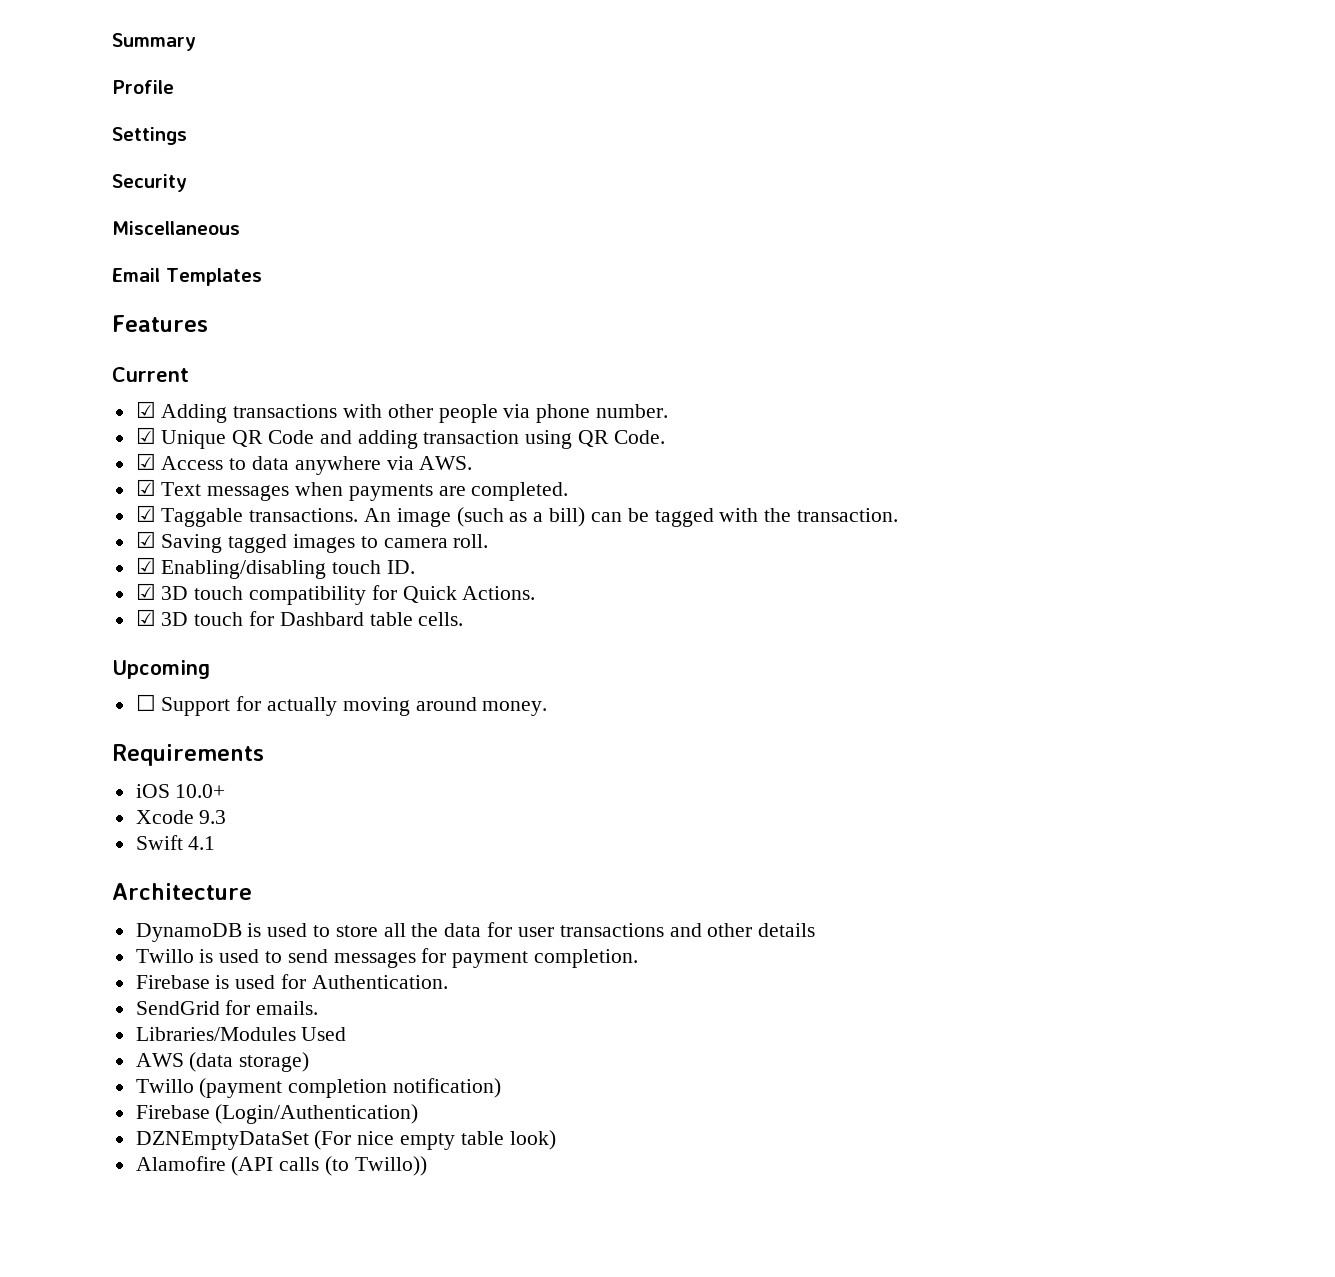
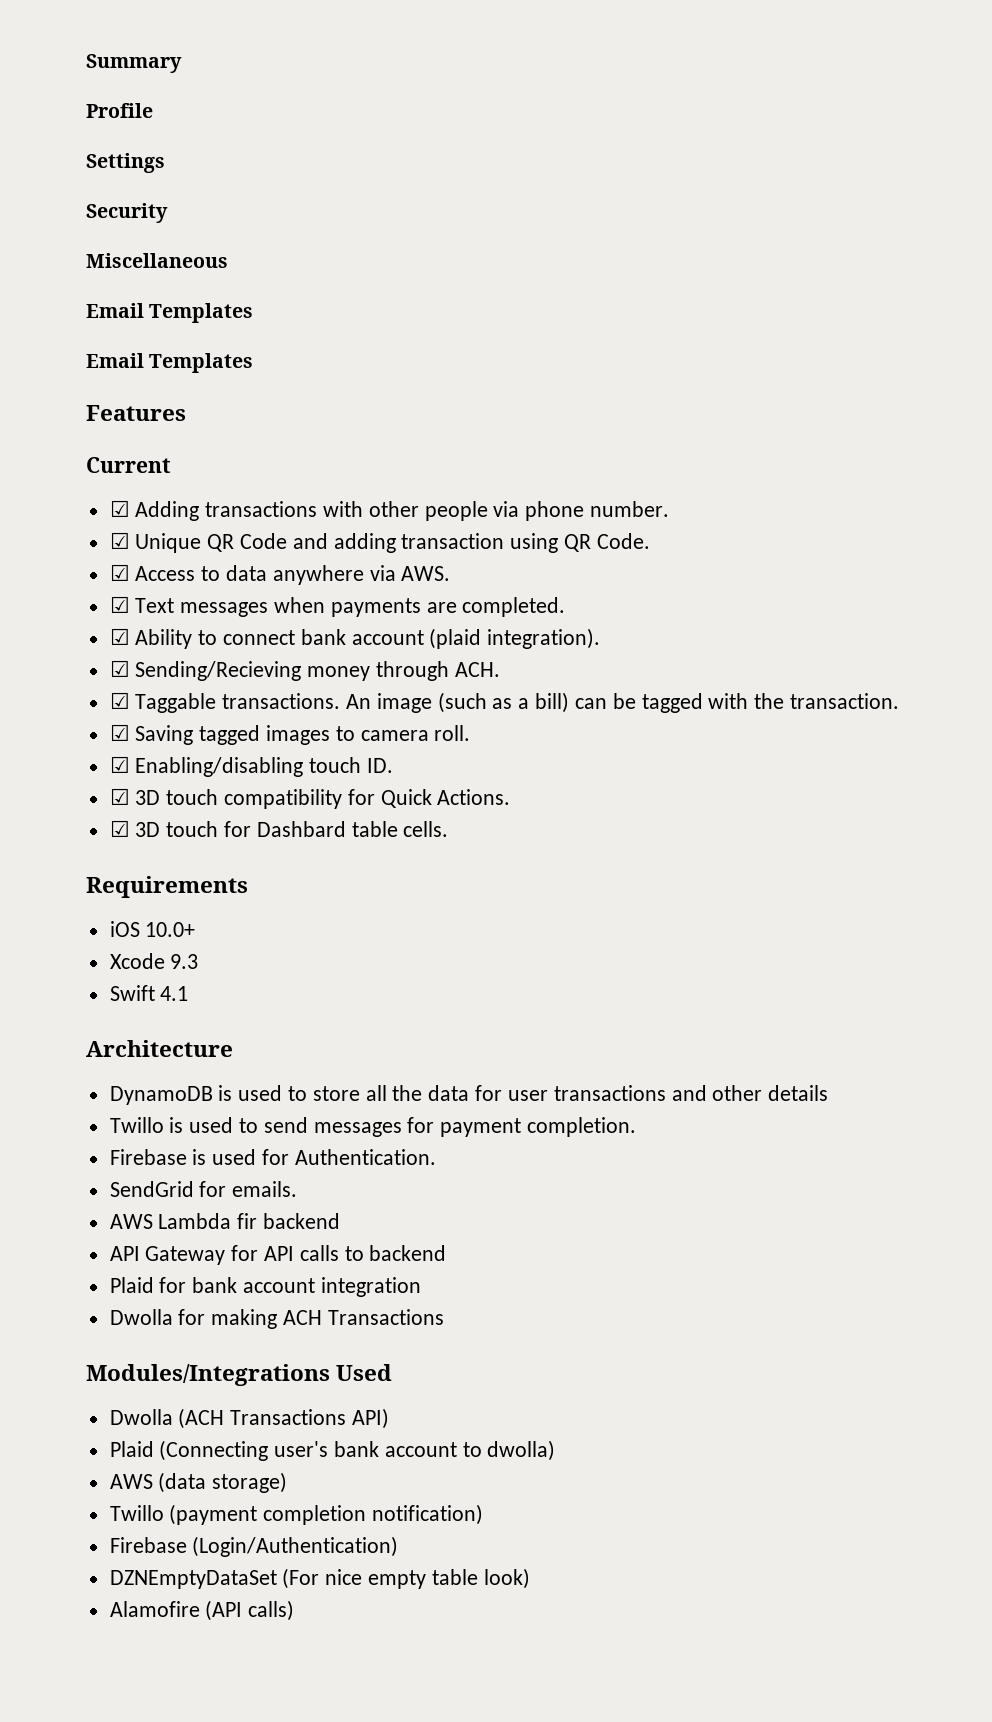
(262, 277) none -> [86,353,254,373] // Email Templates
(569, 491) none -> [109,628,601,649] [109,660,500,681] // ☑ Ability to connect bank account (plaid integration). // ☑ Sending/Recieving money through ACH.
[112,660,210,679] [135,694,548,716] // Upcoming // ☐ Support for actually moving around money. -> (449, 829) none
[135,1027,347,1041] Libraries/Modules Used -> [109,1213,341,1229] [109,1245,447,1265] [109,1277,421,1297] [109,1309,444,1329] [86,1364,393,1386] [109,1408,390,1429] [109,1440,556,1461] AWS Lambda fir backend // API Gateway for API calls to backend // Plaid for bank account integration // Dwolla for making ACH Transactions // Modules/Integrations Used // Dwolla (ACH Transactions API) // Plaid (Connecting user's bank account to dwolla)
[279,1156,427,1176] calls (to Twillo)) -> [248,1600,295,1621] calls)

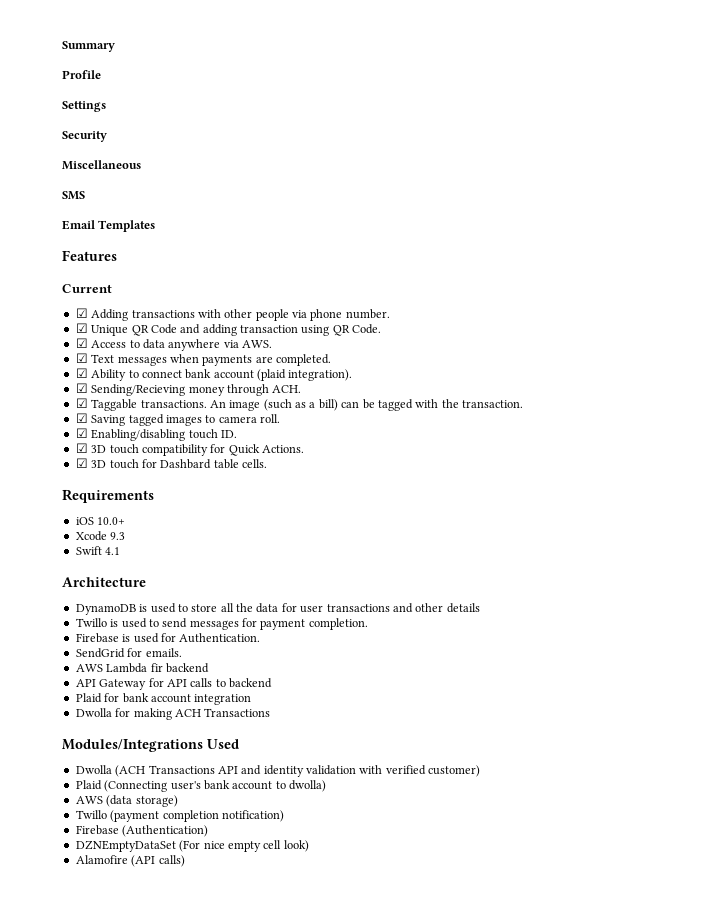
[86,303,254,323] Email Templates -> [62,191,85,200] SMS
[352,1408,390,1429] API) -> [217,765,481,777] API and identity validation with verified customer)
[192,1536,399,1557] (Login/Authentication) -> [122,825,209,837] (Authentication)
[431,1569,478,1585] table -> [263,840,282,849] cell

